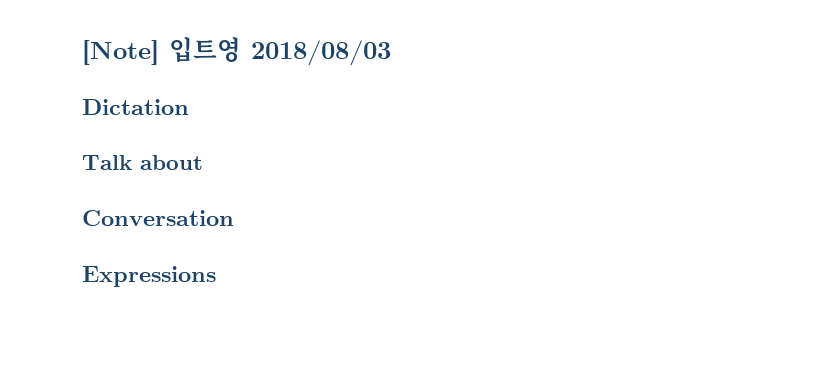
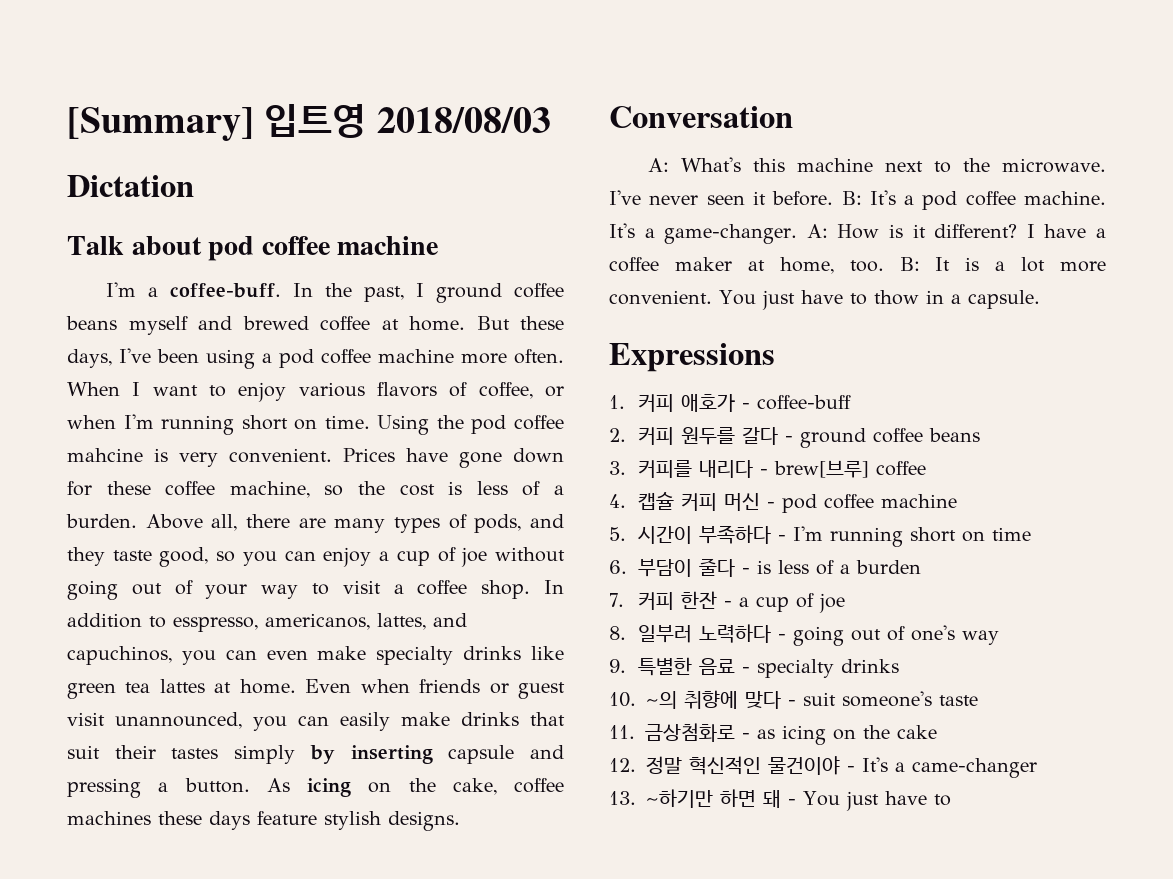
[82,40,159,65] [Note] -> [67,107,254,141] [Summary]
[82,210,234,226] [82,266,216,287] // Conversation // Expressions -> [208,236,439,261] [106,282,564,303] [66,316,564,335] [67,348,564,369] [67,382,564,402] [67,414,564,435] [67,448,564,468] [67,481,565,498] [66,514,564,533] [67,547,565,567] [67,580,564,600] [67,613,467,632] [67,646,564,665] [67,679,566,699] [67,712,565,731] [67,745,564,764] [67,778,564,798] [67,811,460,831] [609,106,793,128] [648,157,1106,173] [609,190,1106,210] [609,223,1106,244] [609,257,1106,274] [609,290,1040,310] [609,343,775,372] [609,394,852,412] [609,427,981,448] [609,460,927,478] [609,492,958,513] [609,525,1032,547] [609,558,922,577] [609,591,846,613] [609,624,1000,646] [609,657,900,678] [609,690,978,709] [609,723,937,745] [609,756,1037,778] [609,789,951,811] pod coffee machine // I'm a coffee-buff. In the past, I ground coffee beans myself and brewed coffee at home. But these days, I've been using a pod coffee machine more often. When I want to enjoy various flavors of coffee, or when I'm running short on time. Using the pod coffee mahcine is very convenient. Prices have gone down for these coffee machine, so the cost is less of a burden. Above all, there are many types of pods, and they taste good, so you can enjoy a cup of joe without going out of your way to visit a coffee shop. In addition to esspresso, americanos, lattes, and capuchinos, you can even make specialty drinks like green tea lattes at home. Even when friends or guest visit unannounced, you can easily make drinks that suit their tastes simply by inserting capsule and pressing a button. As icing on the cake, coffee machines these days feature stylish designs. // Conversation // A: What's this machine next to the microwave. I've never seen it before. B: It's a pod coffee machine. It's a game-changer. A: How is it different? I have a coffee maker at home, too. B: It is a lot more convenient. You just have to thow in a capsule. // Expressions // 1. 커피 애호가 - coffee-buff // 2. 커피 원두를 갈다 - ground coffee beans // 3. 커피를 내리다 - brew[브루] coffee // 4. 캡슐 커피 머신 - pod coffee machine // 5. 시간이 부족하다 - I'm running short on time // 6. 부담이 줄다 - is less of a burden // 7. 커피 한잔 - a cup of joe // 8. 일부러 노력하다 - going out of one's way // 9. 특별한 음료 - specialty drinks // 10. ~의 취향에 맞다 - suit someone's taste // 11. 금상첨화로 - as icing on the cake // 12. 정말 혁신적인 물건이야 - It's a came-changer // 13. ~하기만 하면 돼 - You just have to

